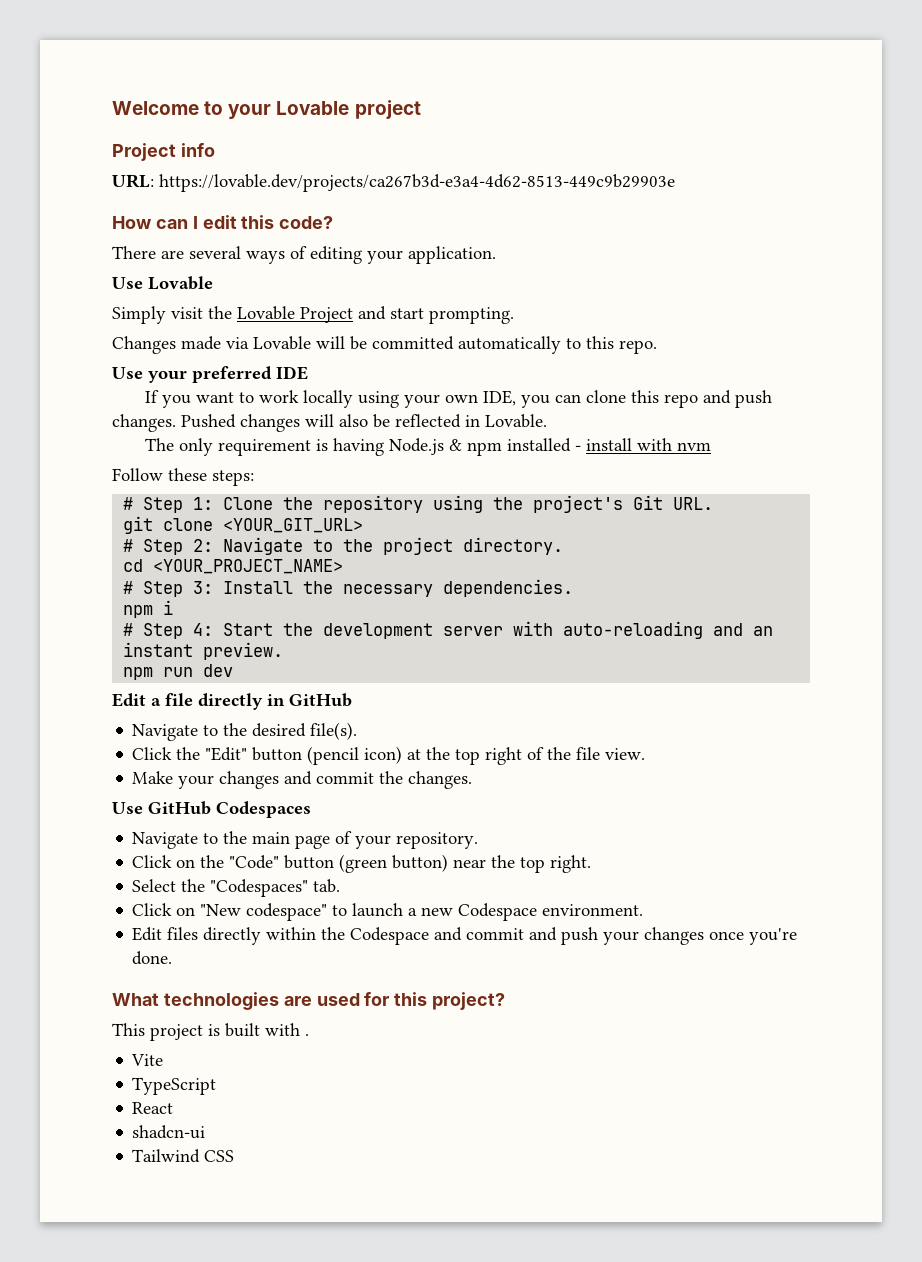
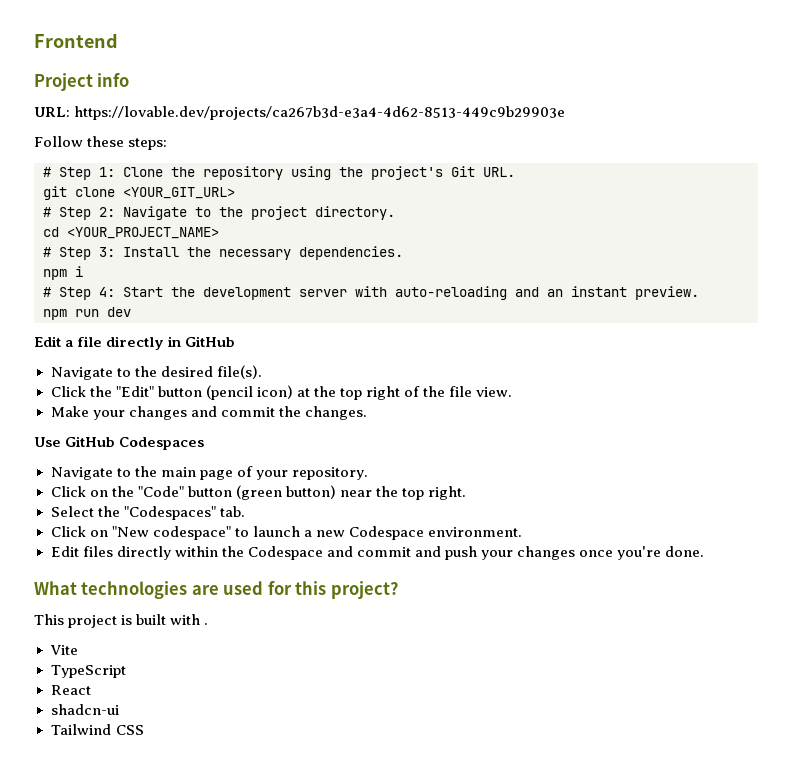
[112,100,421,119] Welcome to your Lovable project -> [34,33,118,48] Frontend
[112,215,334,229] [112,246,496,264] [112,276,213,290] [112,306,514,324] [112,336,657,354] [112,366,308,383] [144,390,772,408] [112,414,547,432] [144,438,711,456] // How can I edit this code? // There are several ways of editing your application. // Use Lovable // Simply visit the Lovable Project and start prompting. // Changes made via Lovable will be committed automatically to this repo. // Use your preferred IDE // If you want to work locally using your own IDE, you can clone this repo and push changes. Pushed changes will also be reflected in Lovable. // The only requirement is having Node.js & npm installed - install with nvm -> (566, 113) none

